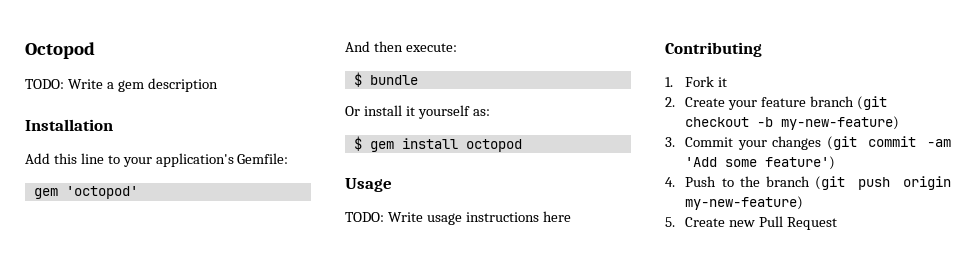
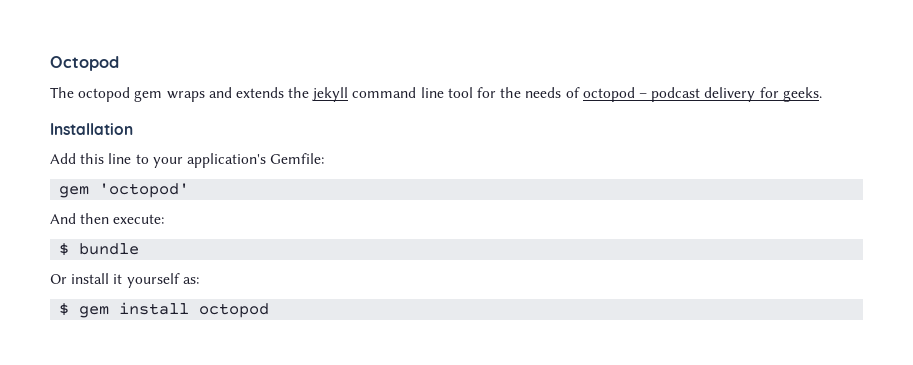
[25,78,218,92] TODO: Write a gem description -> [50,87,822,102] The octopod gem wraps and extends the jekyll command line tool for the needs of octopod – podcast delivery for geeks.
[345,178,392,192] [345,211,571,225] [665,42,762,57] [665,76,728,87] [665,96,888,110] [685,116,900,130] [665,136,951,150] [685,156,836,170] [665,176,951,190] [685,196,804,210] [665,216,838,230] // Usage // TODO: Write usage instructions here // Contributing // 1. Fork it // 2. Create your feature branch (git checkout -b my-new-feature) // 3. Commit your changes (git commit -am 'Add some feature') // 4. Push to the branch (git push origin my-new-feature) // 5. Create new Pull Request -> (270, 310) none

